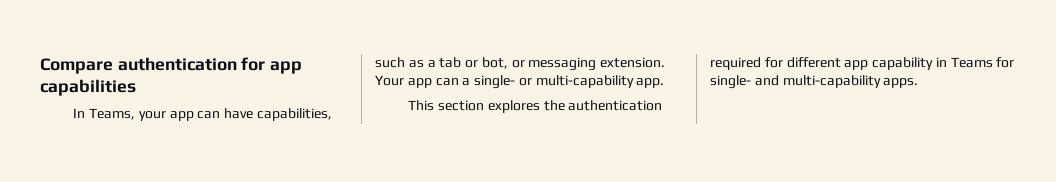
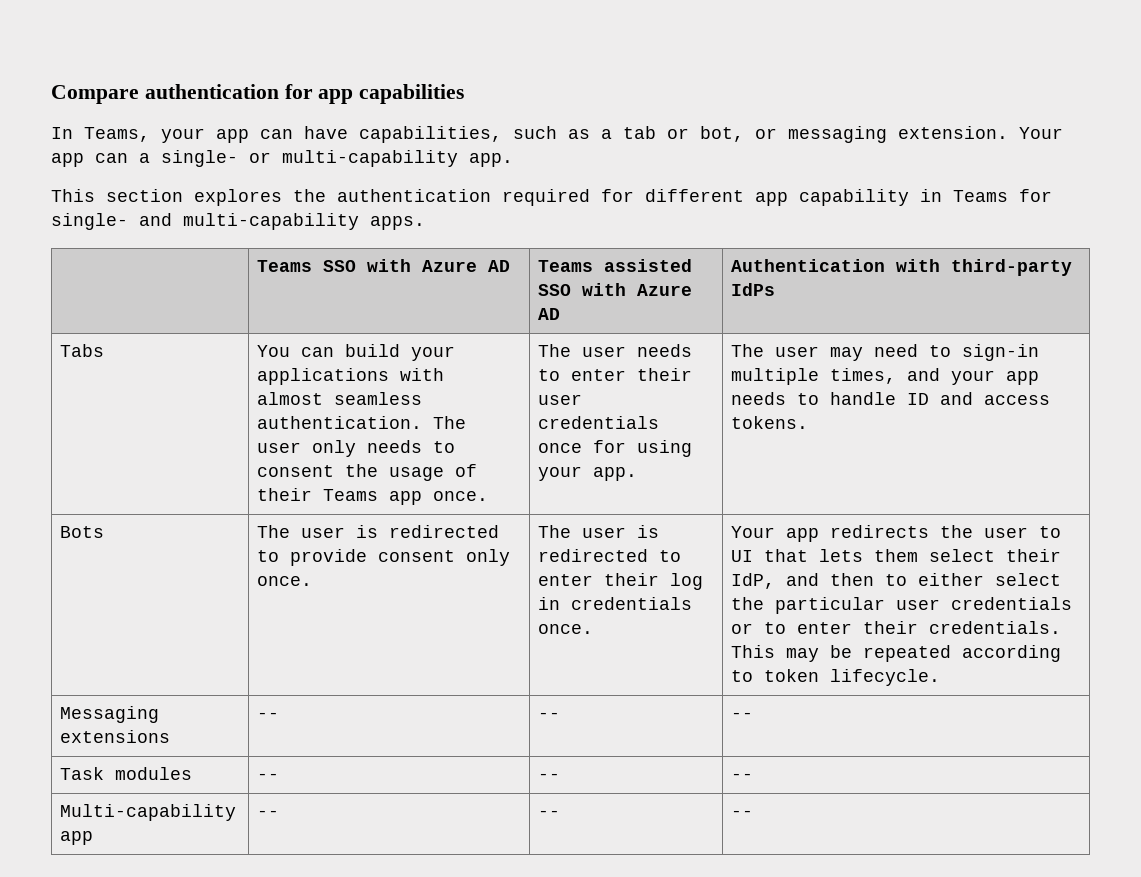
(919, 83) none -> [257,259,511,272] [538,259,693,272] [538,283,693,296] [538,308,561,320] [731,259,1073,276] [731,283,776,296] [60,344,105,357] [257,344,456,361] [257,368,445,385] [257,392,423,405] [257,416,467,429] [257,440,456,457] [257,464,478,481] [257,488,489,505] [538,344,693,357] [538,368,693,381] [538,394,583,405] [538,416,660,429] [538,440,693,457] [538,466,638,481] [731,344,1040,361] [731,368,1040,385] [731,392,1051,405] [731,416,809,429] [60,526,105,538] [257,525,500,538] [257,549,511,566] [257,576,313,586] [538,525,660,538] [538,549,682,562] [538,573,704,590] [538,597,693,610] [538,624,594,634] [731,525,1062,542] [731,549,1062,562] [731,573,1062,589] [731,597,1073,614] [731,621,1062,634] [731,645,1062,662] [731,669,941,686] [60,706,160,723] [60,730,171,743] [257,712,280,719] [538,712,561,719] [731,712,754,719] [60,767,193,780] [257,773,280,780] [538,773,561,780] [731,773,754,780] [60,804,237,821] [60,831,94,845] [257,810,280,817] [538,810,561,817] [731,810,754,817] // | Teams SSO with Azure AD | Teams assisted SSO with Azure AD | Authentication with third-party IdPs // Tabs | You can build your applications with almost seamless authentication. The user only needs to consent the usage of their Teams app once. | The user needs to enter their user credentials once for using your app. | The user may need to sign-in multiple times, and your app needs to handle ID and access tokens. // Bots | The user is redirected to provide consent only once. | The user is redirected to enter their log in credentials once. | Your app redirects the user to UI that lets them select their IdP, and then to either select the particular user credentials or to enter their credentials. This may be repeated according to token lifecycle. // Messaging extensions | -- | -- | -- // Task modules | -- | -- | -- // Multi-capability app | -- | -- | --

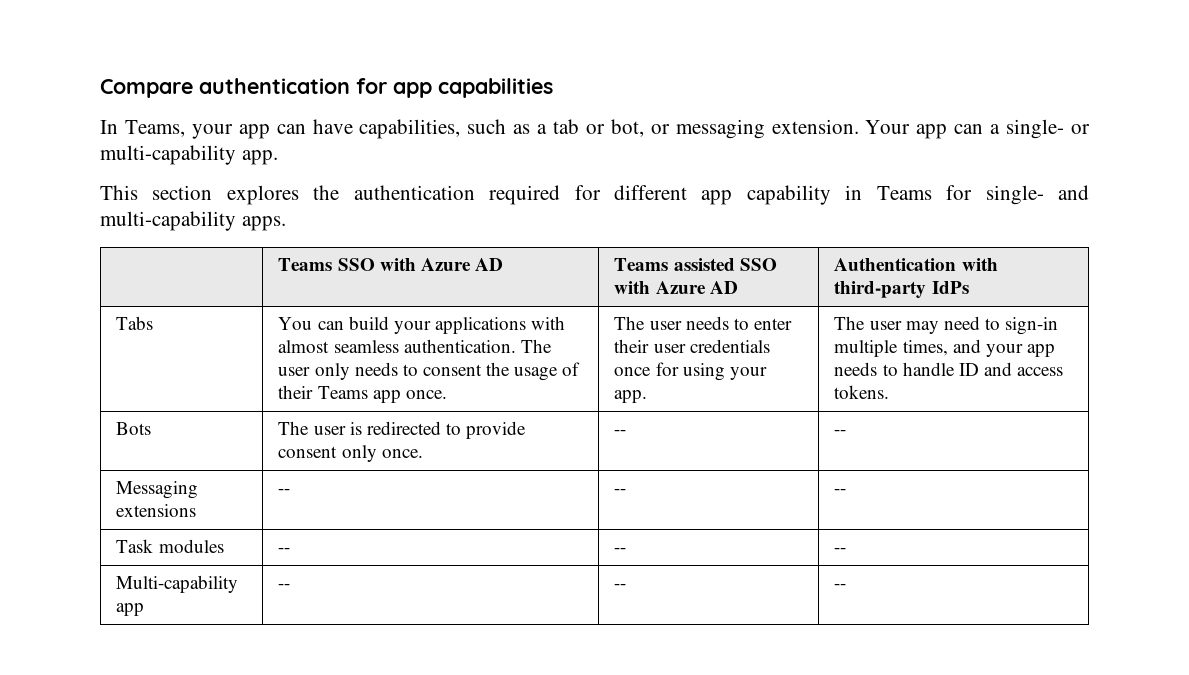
[538,525,660,538] [538,549,682,562] [538,573,704,590] [538,597,693,610] [538,624,594,634] [731,525,1062,542] [731,549,1062,562] [731,573,1062,589] [731,597,1073,614] [731,621,1062,634] [731,645,1062,662] [731,669,941,686] The user is redirected to enter their log in credentials once. | Your app redirects the user to UI that lets them select their IdP, and then to either select the particular user credentials or to enter their credentials. This may be repeated according to token lifecycle. -> [614,430,627,435] [834,430,847,435] -- | --

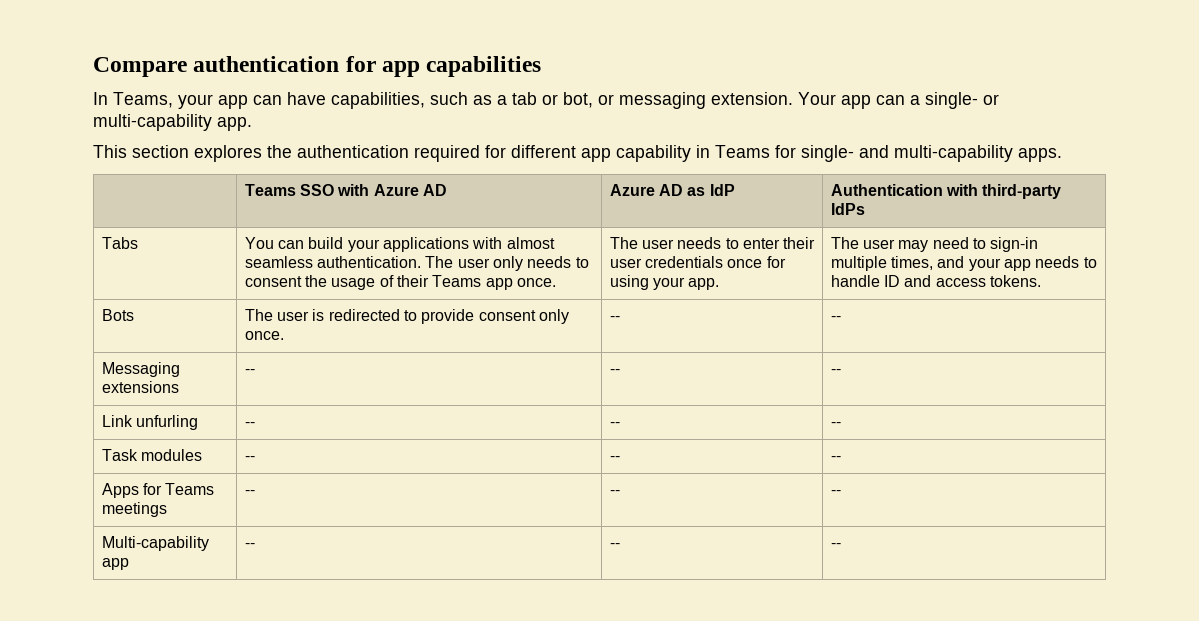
[614,258,777,271] [614,281,738,294] Teams assisted SSO with Azure AD -> [609,184,735,196] Azure AD as IdP
(847, 491) none -> [101,415,198,430] [244,422,255,427] [609,422,620,427] [830,422,841,427] // Link unfurling | -- | -- | --
(847, 550) none -> [101,483,215,498] [101,502,167,517] [244,490,255,495] [609,490,620,495] [830,490,841,495] // Apps for Teams meetings | -- | -- | --

